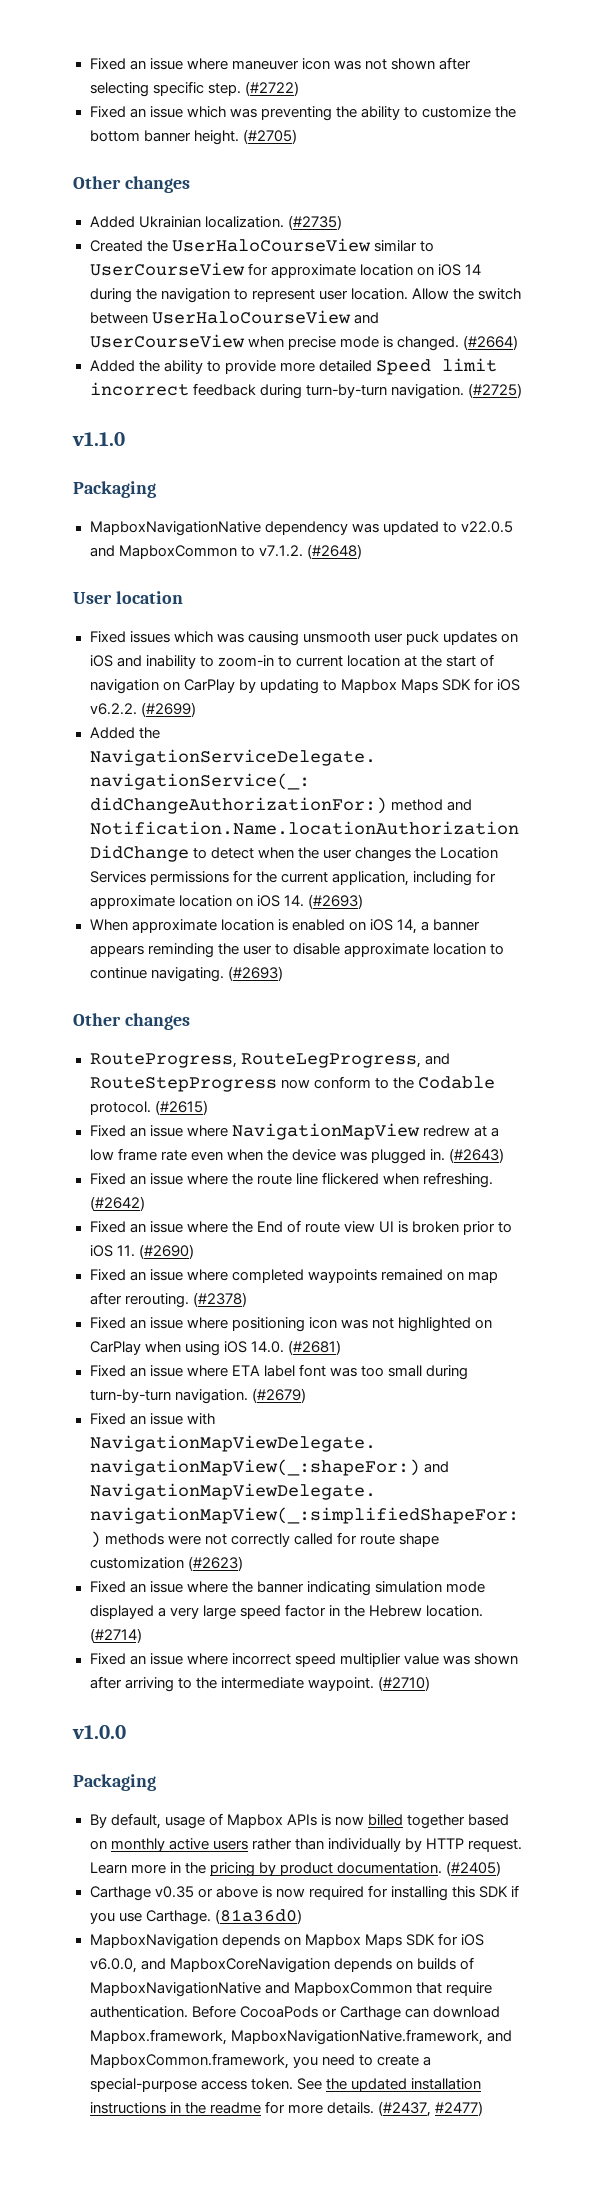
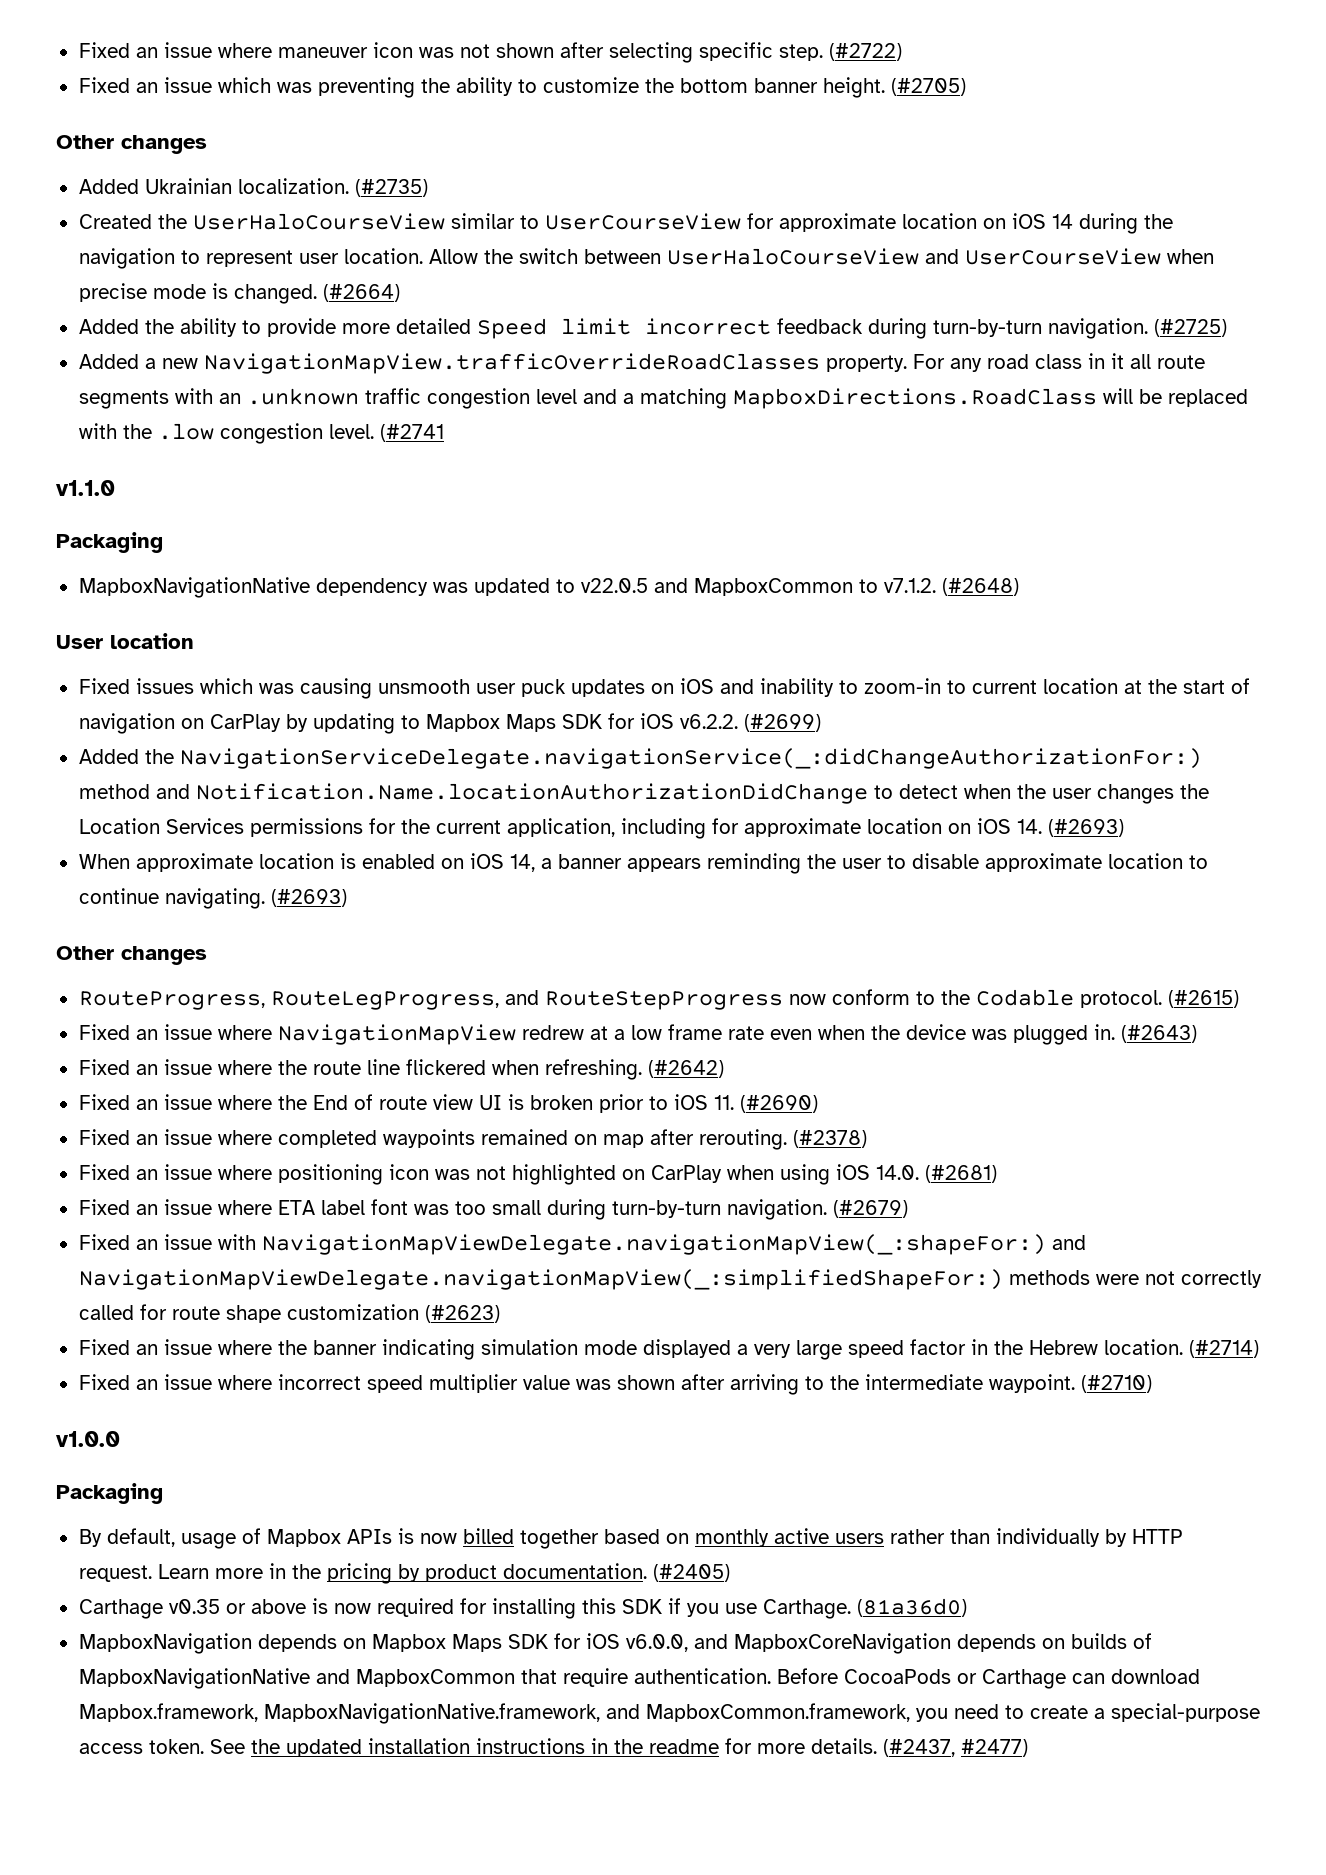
(522, 390) none -> [78,353,1205,374] [78,388,1248,409] [78,423,444,444] // Added a new NavigationMapView.trafficOverrideRoadClasses property. For any road class in it all route segments with an .unknown traffic congestion level and a matching MapboxDirections.RoadClass will be replaced with the .low congestion level. (#2741

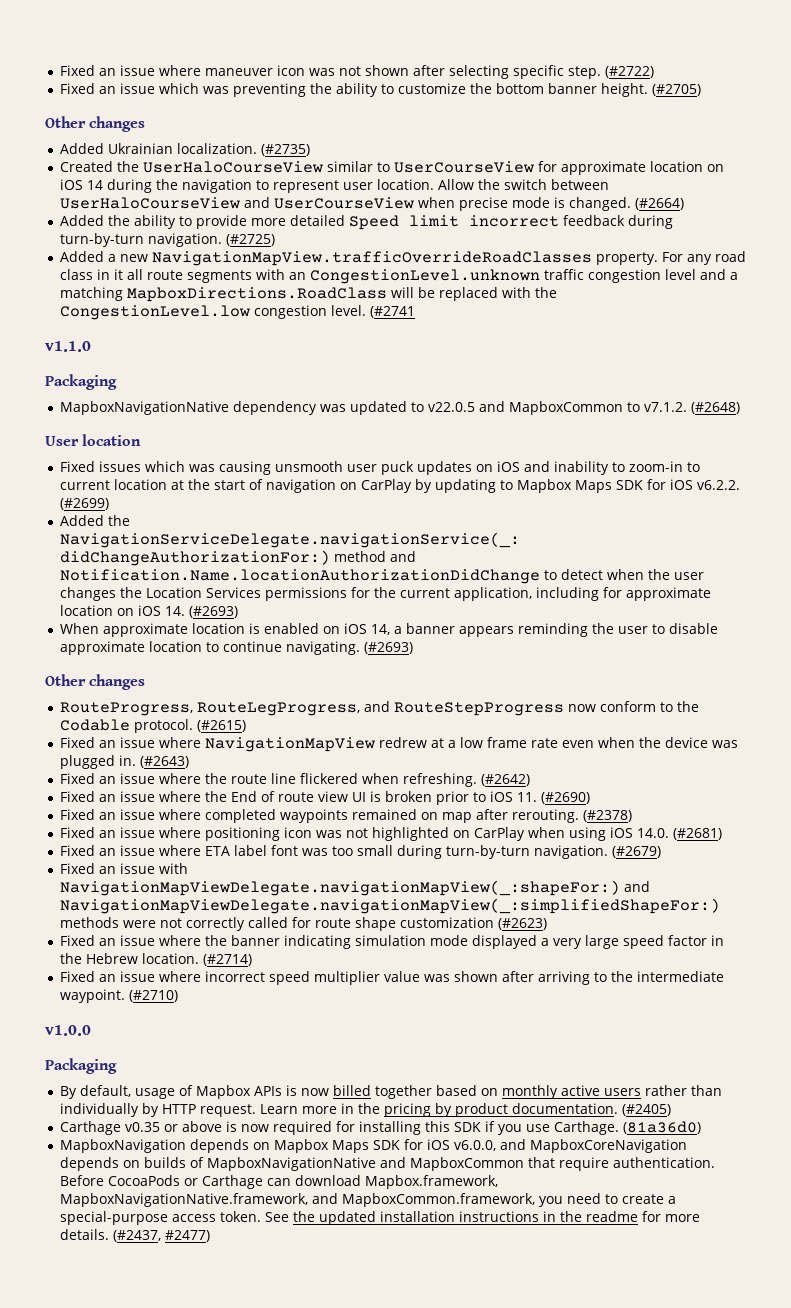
[246,388,359,405] .unknown -> [309,269,540,284] CongestionLevel.unknown
[157,423,214,440] .low -> [59,305,250,320] CongestionLevel.low

